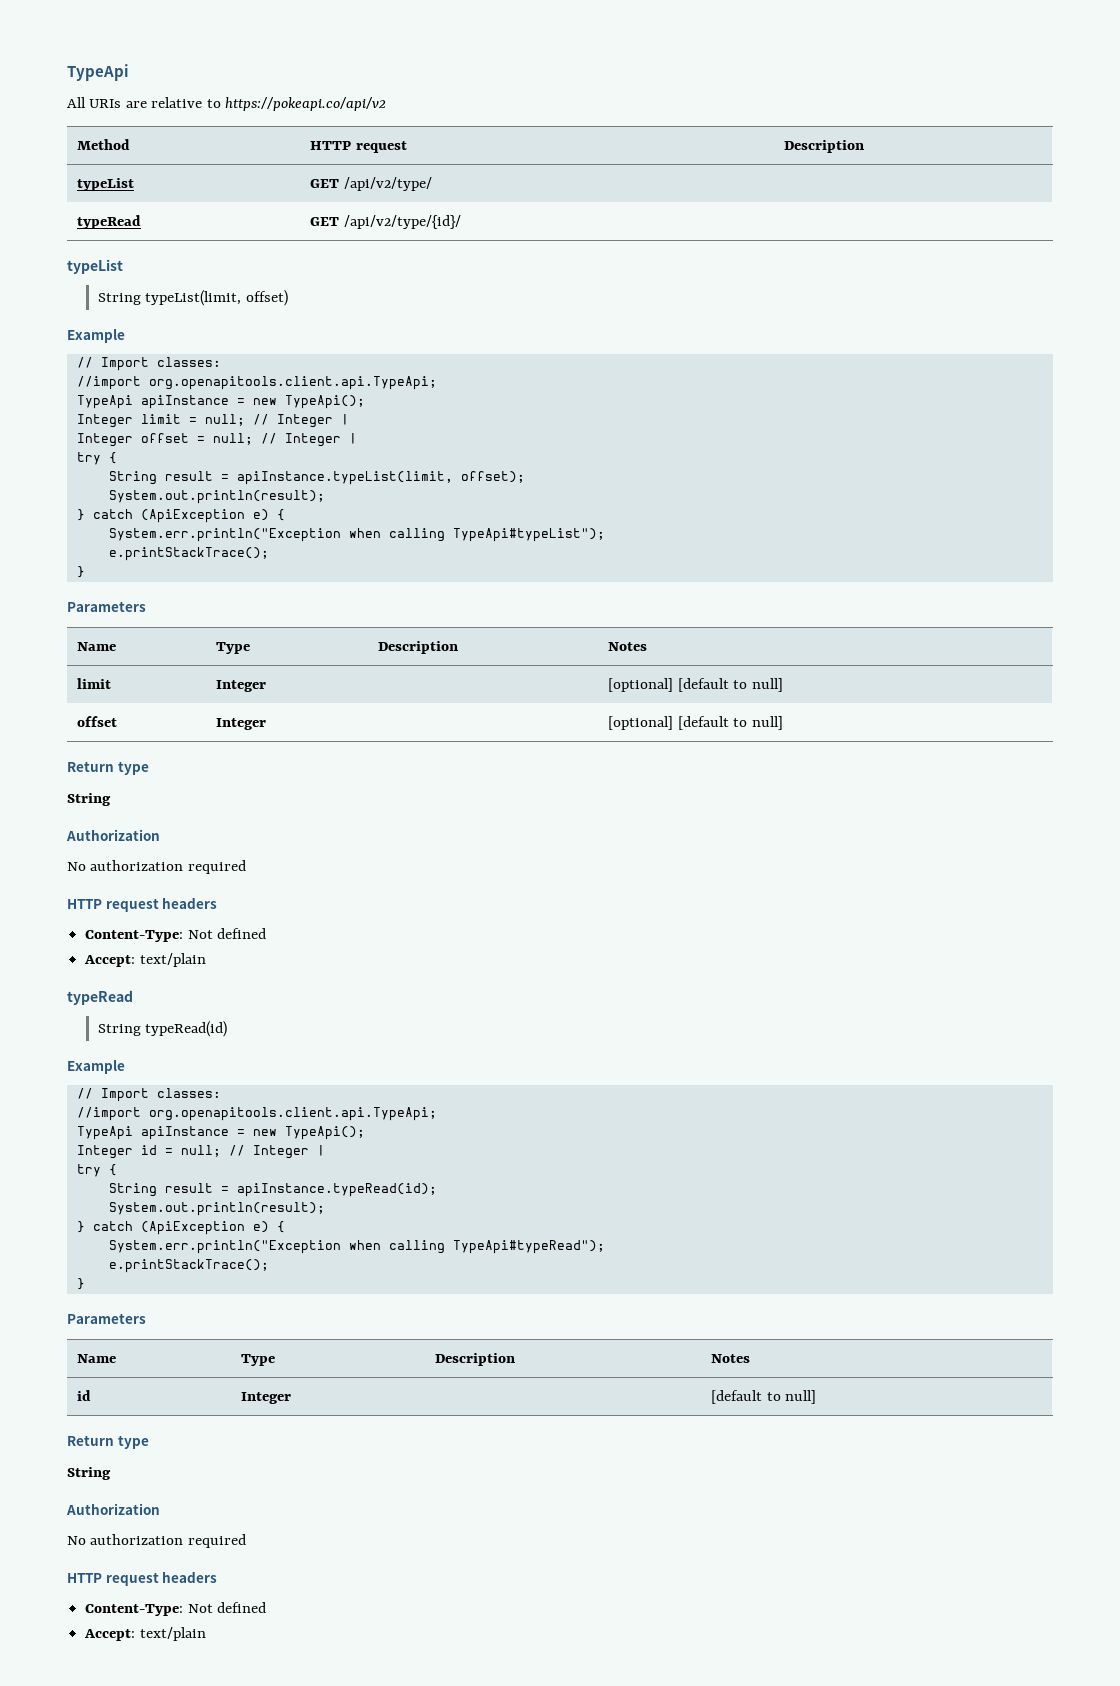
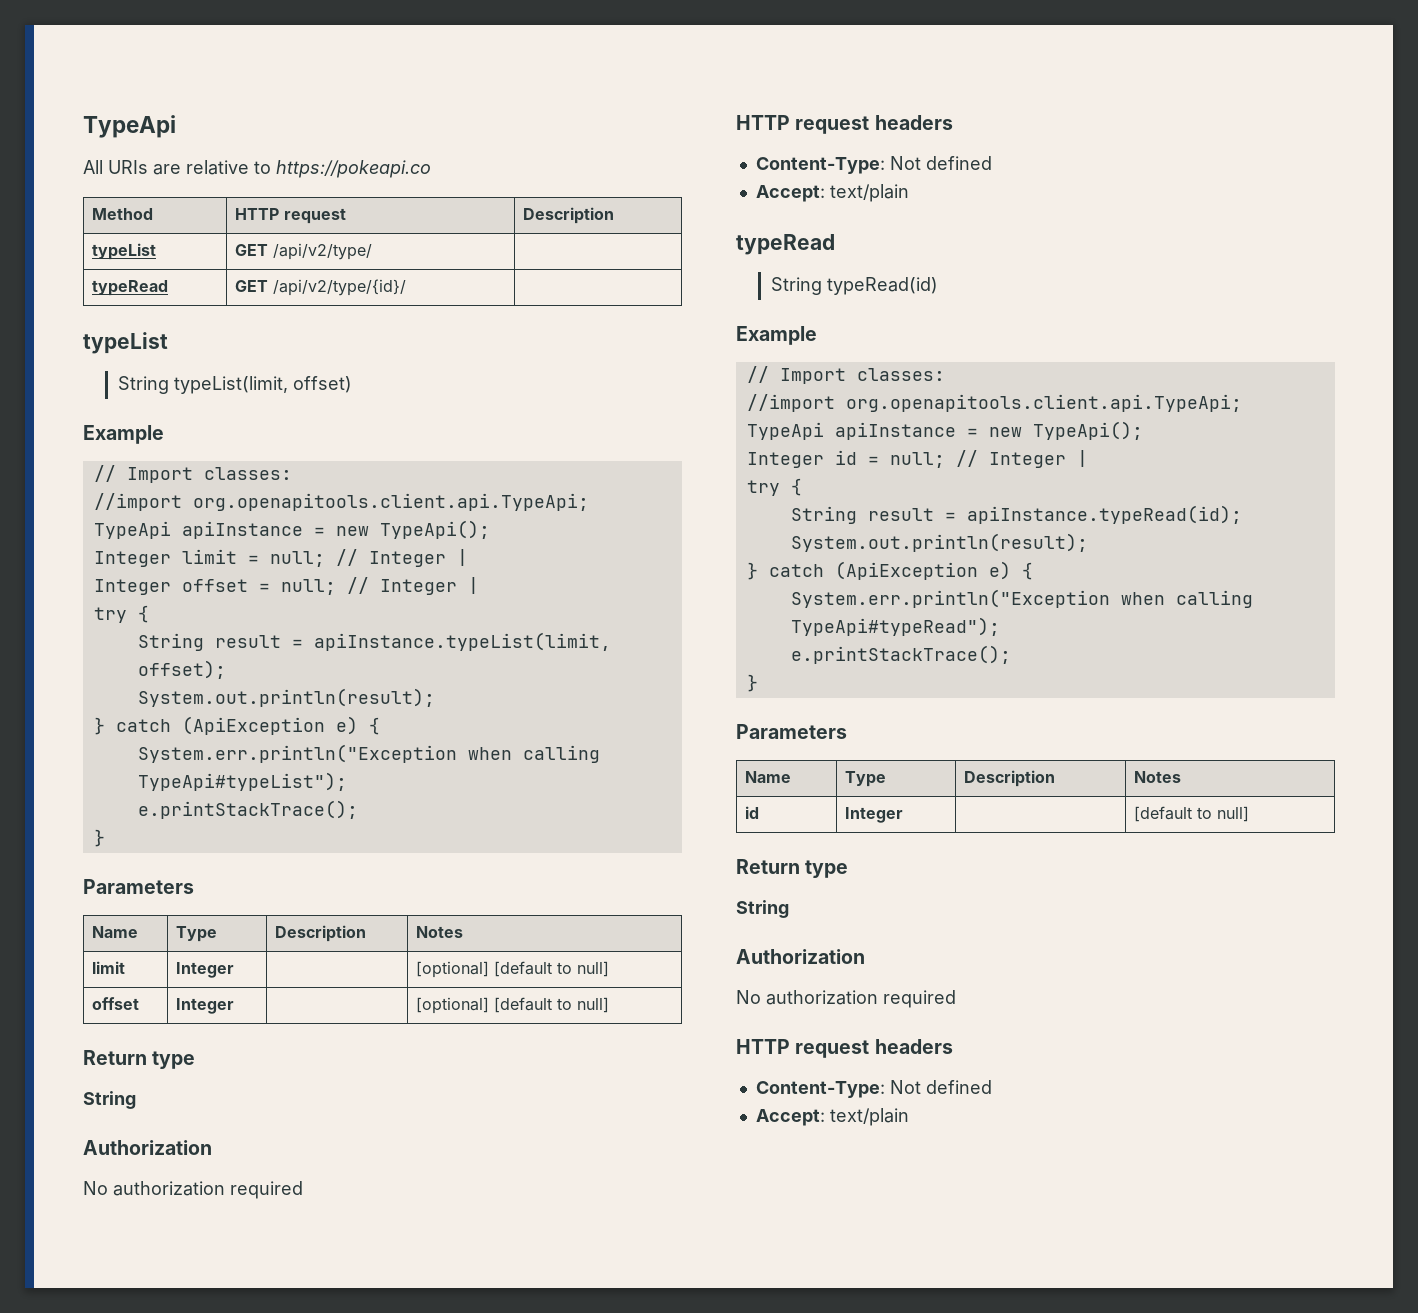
[225,97,387,111] https://pokeapi.co/api/v2 -> [276,160,431,178] https://pokeapi.co

